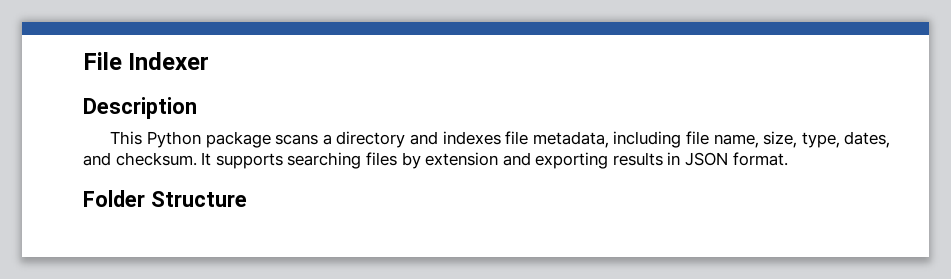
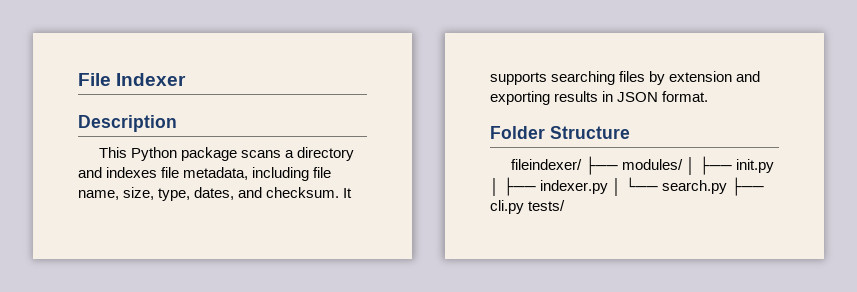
(247, 199) none -> [510,156,775,175] [490,177,765,196] [490,200,566,214] // fileindexer/ ├── modules/ │ ├── init.py │ ├── indexer.py │ └── search.py ├── cli.py tests/

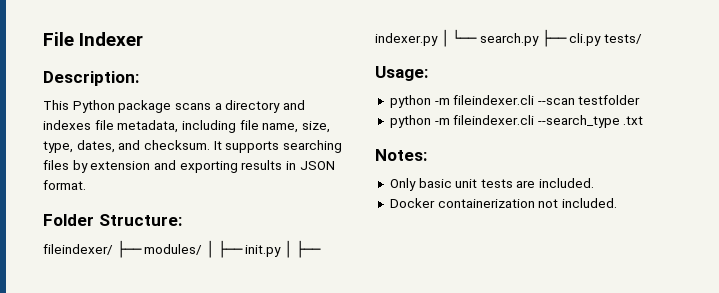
[78,115,177,132] Description -> [43,71,139,86] Description:
[550,126,630,139] Structure -> [98,214,182,226] Structure:
(566, 205) none -> [375,66,428,81] [389,95,641,108] [389,115,644,128] [375,149,427,161] [389,178,595,191] [389,198,617,208] // Usage: // python -m fileindexer.cli --scan testfolder // python -m fileindexer.cli --search_type .txt // Notes: // Only basic unit tests are included. // Docker containerization not included.

